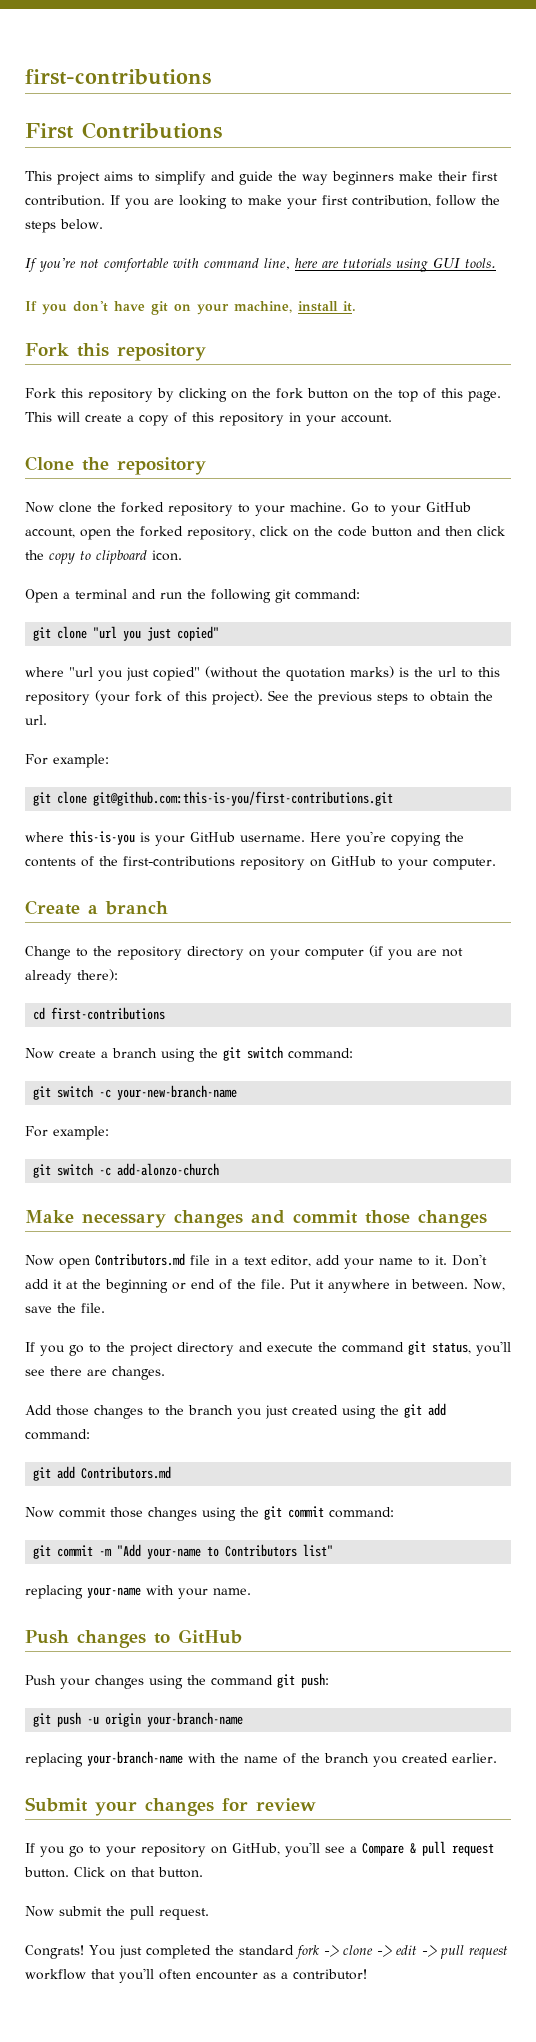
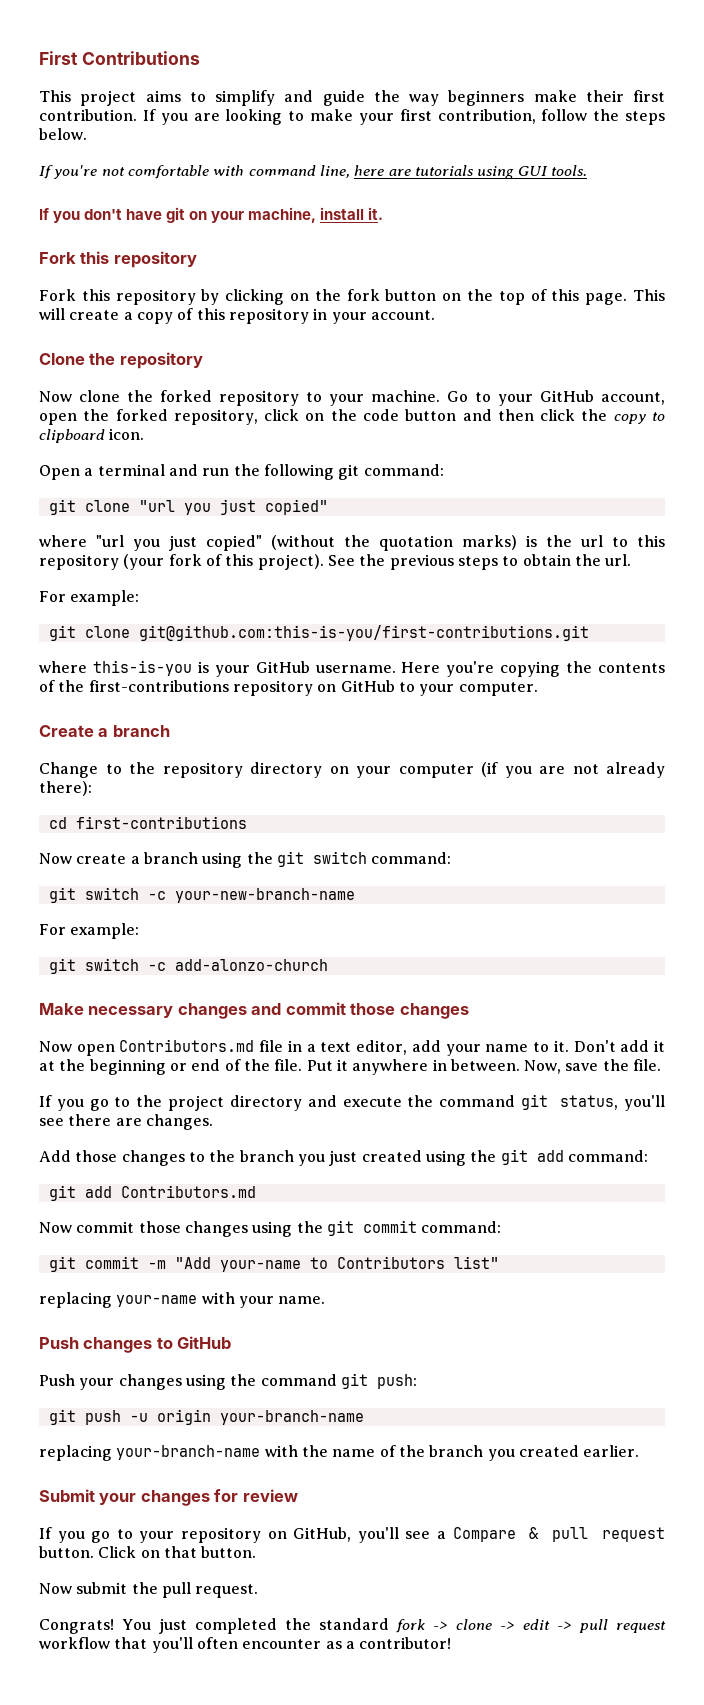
[25,69,211,85] first-contributions // -> (39, 58) none

